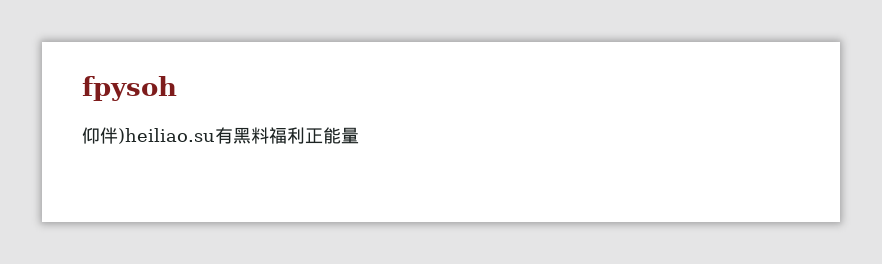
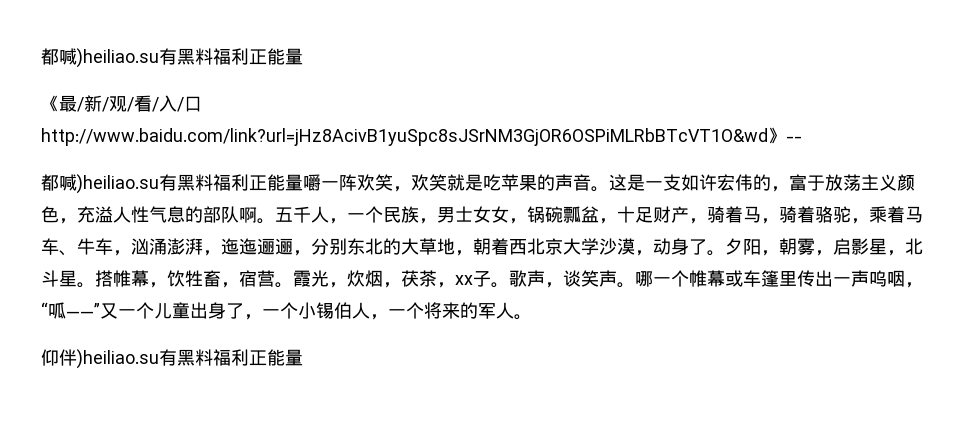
[82,76,177,101] fpysoh -> [41,48,303,68] [41,95,202,112] [41,127,802,146] [41,174,915,194] [41,206,923,224] [41,238,923,256] [41,270,923,288] [41,302,532,320] 都喊)heiliao.su有黑料福利正能量 // 《最/新/观/看/入/口http://www.baidu.com/link?url=jHz8AcivB1yuSpc8sJSrNM3GjOR6OSPiMLRbBTcVT1O&wd》-- // 都喊)heiliao.su有黑料福利正能量嚼一阵欢笑，欢笑就是吃苹果的声音。这是一支如许宏伟的，富于放荡主义颜色，充溢人性气息的部队啊。五千人，一个民族，男士女女，锅碗瓢盆，十足财产，骑着马，骑着骆驼，乘着马车、牛车，汹涌澎湃，迤迤逦逦，分别东北的大草地，朝着西北京大学沙漠，动身了。夕阳，朝雾，启影星，北斗星。搭帷幕，饮牲畜，宿营。霞光，炊烟，茯茶，xx子。歌声，谈笑声。哪一个帷幕或车篷里传出一声呜咽，“呱——”又一个儿童出身了，一个小锡伯人，一个将来的军人。

